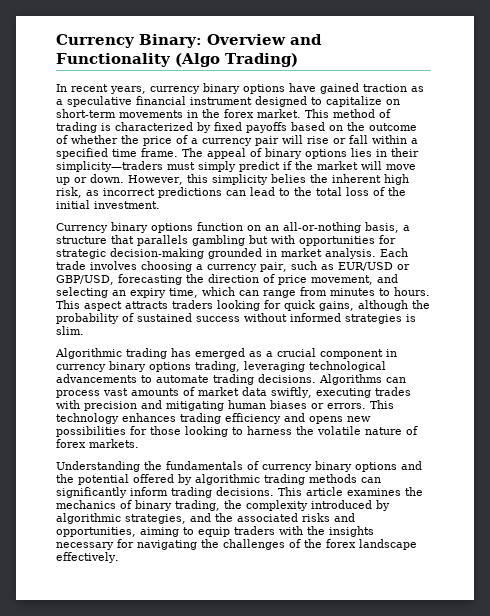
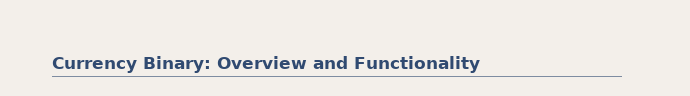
[175,53,298,67] [56,83,424,94] [56,96,400,107] [56,109,391,118] [56,122,417,133] [56,135,418,146] [56,148,419,159] [56,161,416,172] [56,174,409,185] [56,187,406,198] [56,200,160,209] [56,222,410,233] [56,235,396,246] [56,248,408,259] [56,261,410,272] [56,274,398,285] [56,287,430,298] [56,300,430,311] [56,313,416,324] [56,326,84,335] [55,348,397,359] [56,361,386,372] [56,374,406,385] [56,387,411,398] [56,400,394,411] [56,413,371,424] [56,426,418,437] [56,439,139,448] [56,461,422,472] [56,474,381,485] [56,487,423,498] [56,500,390,511] [56,513,355,524] [56,526,374,537] [56,539,417,550] [56,552,119,563] (Algo Trading) // In recent years, currency binary options have gained traction as a speculative financial instrument designed to capitalize on short-term movements in the forex market. This method of trading is characterized by fixed payoffs based on the outcome of whether the price of a currency pair will rise or fall within a specified time frame. The appeal of binary options lies in their simplicity—traders must simply predict if the market will move up or down. However, this simplicity belies the inherent high risk, as incorrect predictions can lead to the total loss of the initial investment. // Currency binary options function on an all-or-nothing basis, a structure that parallels gambling but with opportunities for strategic decision-making grounded in market analysis. Each trade involves choosing a currency pair, such as EUR/USD or GBP/USD, forecasting the direction of price movement, and selecting an expiry time, which can range from minutes to hours. This aspect attracts traders looking for quick gains, although the probability of sustained success without informed strategies is slim. // Algorithmic trading has emerged as a crucial component in currency binary options trading, leveraging technological advancements to automate trading decisions. Algorithms can process vast amounts of market data swiftly, executing trades with precision and mitigating human biases or errors. This technology enhances trading efficiency and opens new possibilities for those looking to harness the volatile nature of forex markets. // Understanding the fundamentals of currency binary options and the potential offered by algorithmic trading methods can significantly inform trading decisions. This article examines the mechanics of binary trading, the complexity introduced by algorithmic strategies, and the associated risks and opportunities, aiming to equip traders with the insights necessary for navigating the challenges of the forex landscape effectively. -> (480, 64) none

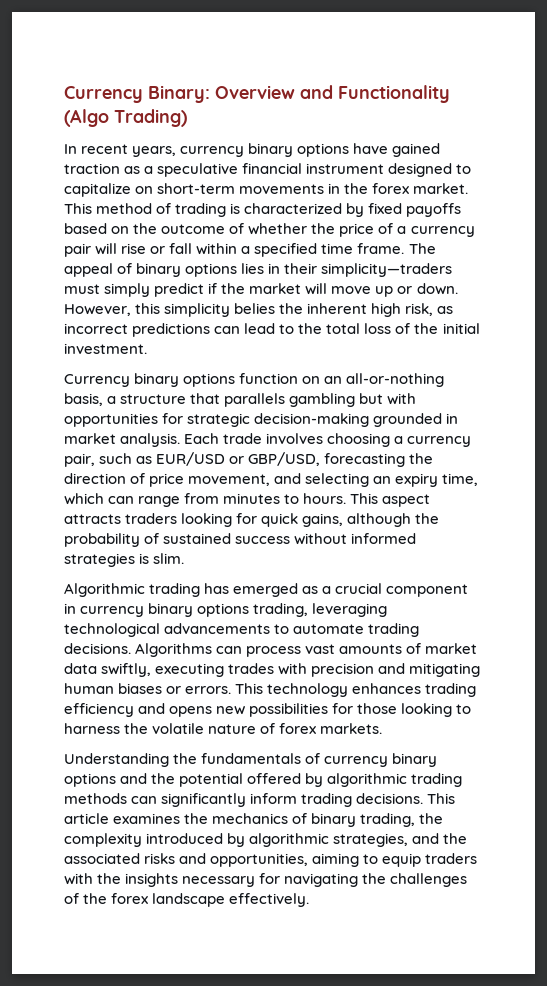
(480, 64) none -> [64,109,187,127] [64,143,441,157] [64,163,472,177] [64,183,469,197] [64,203,462,217] [64,223,475,237] [64,243,436,257] [64,263,453,277] [64,283,458,297] [64,303,454,317] [64,323,480,337] [64,343,147,354] [64,373,445,387] [64,393,417,407] [64,413,459,427] [64,433,472,447] [64,452,434,467] [64,473,479,487] [64,493,431,507] [64,513,440,527] [64,533,417,547] [64,553,185,567] [64,583,469,597] [64,603,388,617] [64,623,420,637] [64,643,478,657] [64,663,481,677] [64,683,477,697] [64,703,472,717] [64,723,383,734] [64,753,438,767] [64,773,463,787] [64,793,456,807] [64,813,444,827] [64,833,468,847] [64,853,478,867] [64,873,468,887] [64,893,310,907] (Algo Trading) // In recent years, currency binary options have gained traction as a speculative financial instrument designed to capitalize on short-term movements in the forex market. This method of trading is characterized by fixed payoffs based on the outcome of whether the price of a currency pair will rise or fall within a specified time frame. The appeal of binary options lies in their simplicity—traders must simply predict if the market will move up or down. However, this simplicity belies the inherent high risk, as incorrect predictions can lead to the total loss of the initial investment. // Currency binary options function on an all-or-nothing basis, a structure that parallels gambling but with opportunities for strategic decision-making grounded in market analysis. Each trade involves choosing a currency pair, such as EUR/USD or GBP/USD, forecasting the direction of price movement, and selecting an expiry time, which can range from minutes to hours. This aspect attracts traders looking for quick gains, although the probability of sustained success without informed strategies is slim. // Algorithmic trading has emerged as a crucial component in currency binary options trading, leveraging technological advancements to automate trading decisions. Algorithms can process vast amounts of market data swiftly, executing trades with precision and mitigating human biases or errors. This technology enhances trading efficiency and opens new possibilities for those looking to harness the volatile nature of forex markets. // Understanding the fundamentals of currency binary options and the potential offered by algorithmic trading methods can significantly inform trading decisions. This article examines the mechanics of binary trading, the complexity introduced by algorithmic strategies, and the associated risks and opportunities, aiming to equip traders with the insights necessary for navigating the challenges of the forex landscape effectively.

